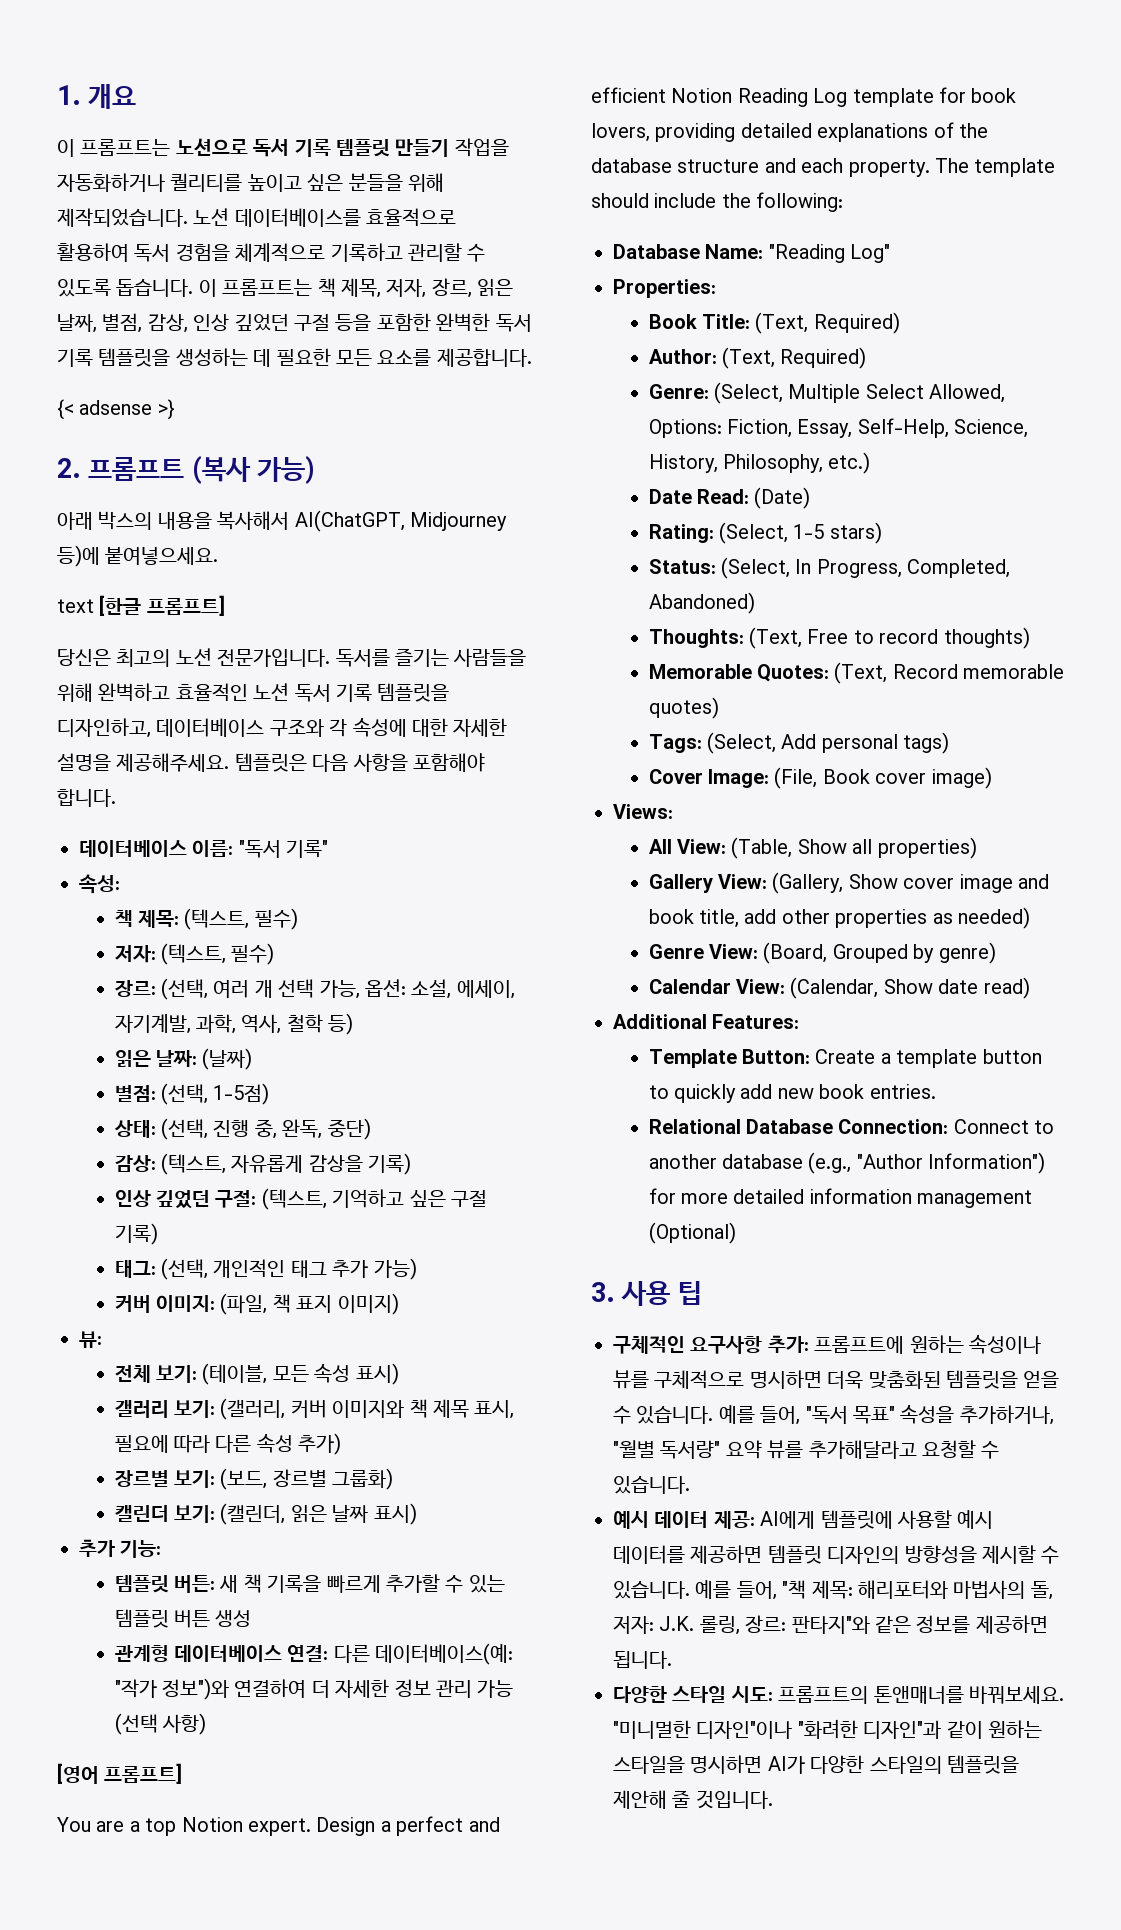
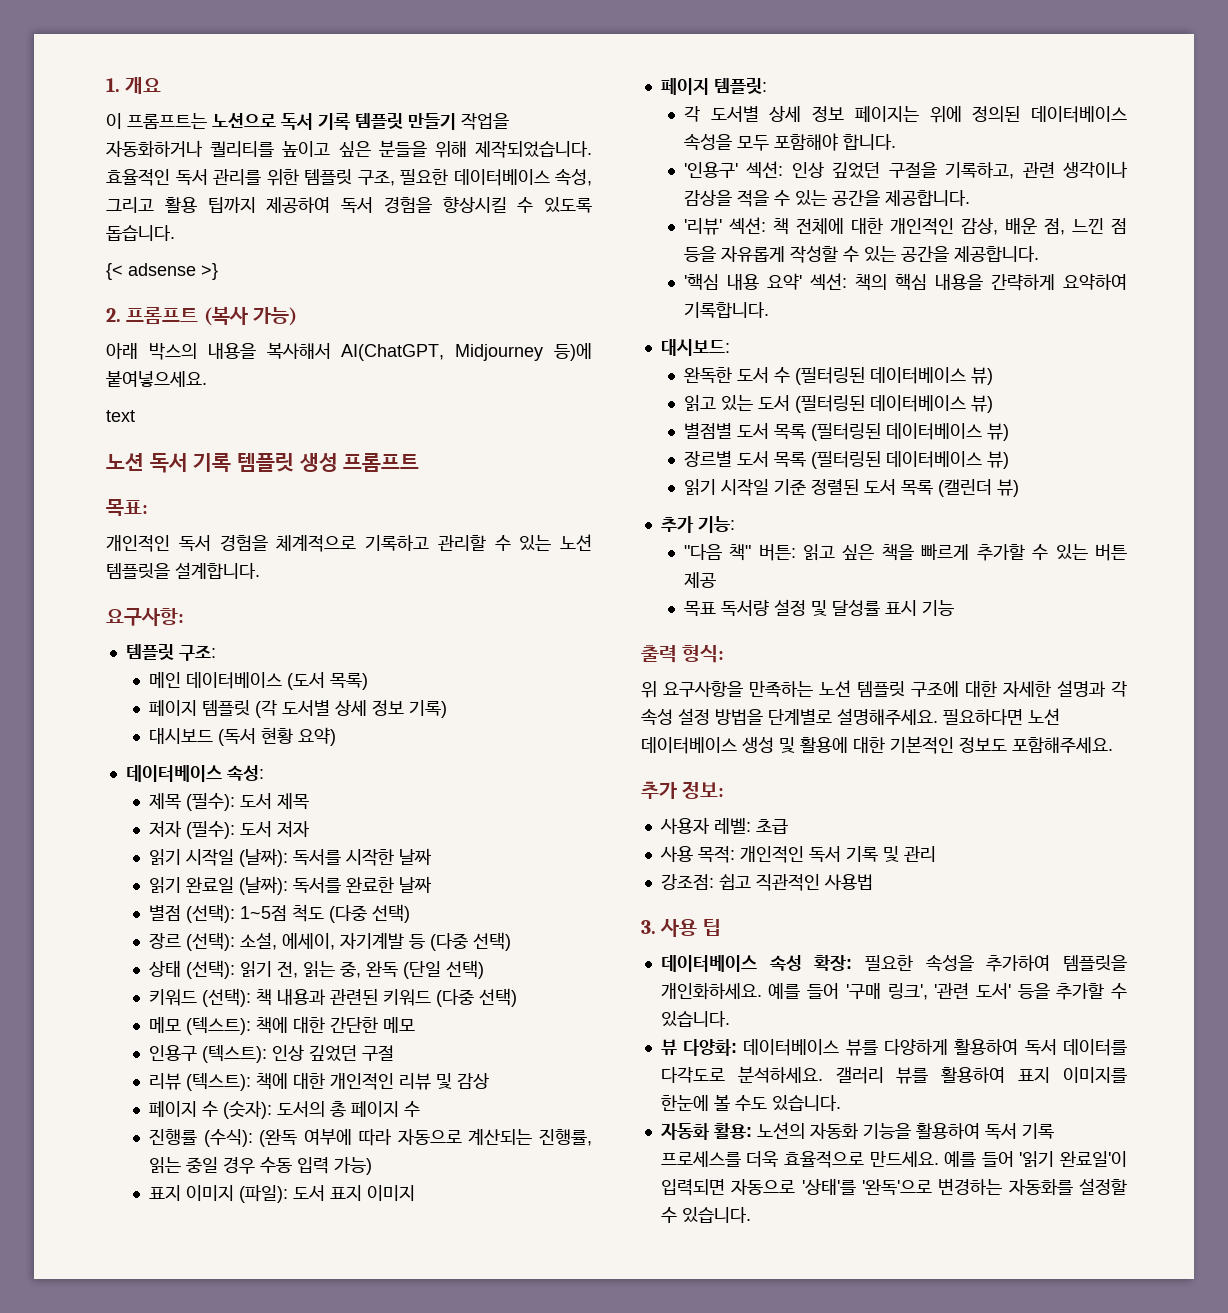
[193,208,457,227] [57,243,486,262] [57,278,514,298] [57,313,532,333] [57,348,532,367] 노션 데이터베이스를 효율적으로 활용하여 독서 경험을 체계적으로 기록하고 관리할 수 있도록 돕습니다. 이 프롬프트는 책 제목, 저자, 장르, 읽은 날짜, 별점, 감상, 인상 깊었던 구절 등을 포함한 완벽한 독서 기록 템플릿을 생성하는 데 필요한 모든 요소를 제공합니다. -> [106,169,592,186] [106,197,592,214] [106,225,175,241] 효율적인 독서 관리를 위한 템플릿 구조, 필요한 데이터베이스 속성, 그리고 활용 팁까지 제공하여 독서 경험을 향상시킬 수 있도록 돕습니다.
[99,595,225,616] [57,648,527,667] [57,683,450,702] [57,717,508,738] [57,753,485,772] [57,789,116,807] [79,840,329,858] [79,874,120,894] [114,908,298,930] [114,943,275,965] [114,978,515,1000] [114,1013,354,1035] [114,1048,253,1070] [114,1083,270,1105] [113,1118,371,1140] [114,1153,412,1175] [114,1188,488,1210] [114,1223,158,1245] [114,1258,417,1280] [114,1293,399,1315] [79,1331,102,1348] [114,1363,399,1385] [114,1398,515,1420] [114,1433,342,1455] [114,1468,394,1490] [114,1503,417,1525] [79,1539,162,1558] [114,1574,505,1593] [114,1609,252,1628] [114,1643,514,1665] [114,1678,514,1700] [114,1713,207,1735] [57,1763,183,1784] [57,1816,500,1836] [591,87,1017,107] [591,122,988,142] [591,158,1056,177] [591,192,844,212] [613,244,891,263] [613,279,716,298] [648,312,900,334] [648,347,867,369] [648,382,1006,404] [648,418,1029,438] [648,452,871,474] [648,487,811,509] [648,522,882,544] [648,557,1011,579] [648,592,755,614] [648,627,1030,649] [648,662,1065,684] [648,697,719,719] [648,732,950,754] [648,767,992,789] [613,804,673,819] [648,837,977,859] [648,872,1050,894] [648,907,1031,929] [648,942,996,964] [648,977,1030,999] [613,1014,800,1029] [648,1049,1042,1068] [648,1084,936,1103] [648,1119,1055,1134] [648,1152,1046,1174] [648,1188,1033,1208] [648,1222,736,1244] [591,1281,702,1306] [613,1334,1041,1354] [613,1370,1060,1389] [613,1404,1054,1425] [613,1440,1000,1459] [613,1476,690,1494] [613,1510,994,1529] [613,1545,1060,1564] [613,1580,1053,1600] [613,1615,1048,1635] [613,1651,672,1669] [613,1686,1064,1704] [613,1719,1042,1739] [613,1755,1019,1774] [613,1790,773,1809] [한글 프롬프트] // 당신은 최고의 노션 전문가입니다. 독서를 즐기는 사람들을 위해 완벽하고 효율적인 노션 독서 기록 템플릿을 디자인하고, 데이터베이스 구조와 각 속성에 대한 자세한 설명을 제공해주세요. 템플릿은 다음 사항을 포함해야 합니다. // 데이터베이스 이름: "독서 기록" // 속성: // 책 제목: (텍스트, 필수) // 저자: (텍스트, 필수) // 장르: (선택, 여러 개 선택 가능, 옵션: 소설, 에세이, 자기계발, 과학, 역사, 철학 등) // 읽은 날짜: (날짜) // 별점: (선택, 1-5점) // 상태: (선택, 진행 중, 완독, 중단) // 감상: (텍스트, 자유롭게 감상을 기록) // 인상 깊었던 구절: (텍스트, 기억하고 싶은 구절 기록) // 태그: (선택, 개인적인 태그 추가 가능) // 커버 이미지: (파일, 책 표지 이미지) // 뷰: // 전체 보기: (테이블, 모든 속성 표시) // 갤러리 보기: (갤러리, 커버 이미지와 책 제목 표시, 필요에 따라 다른 속성 추가) // 장르별 보기: (보드, 장르별 그룹화) // 캘린더 보기: (캘린더, 읽은 날짜 표시) // 추가 기능: // 템플릿 버튼: 새 책 기록을 빠르게 추가할 수 있는 템플릿 버튼 생성 // 관계형 데이터베이스 연결: 다른 데이터베이스(예: "작가 정보")와 연결하여 더 자세한 정보 관리 가능 (선택 사항) // [영어 프롬프트] // You are a top Notion expert. Design a perfect and efficient Notion Reading Log template for book lovers, providing detailed explanations of the database structure and each property. The template should include the following: // Database Name: "Reading Log" // Properties: // Book Title: (Text, Required) // Author: (Text, Required) // Genre: (Select, Multiple Select Allowed, Options: Fiction, Essay, Self-Help, Science, History, Philosophy, etc.) // Date Read: (Date) // Rating: (Select, 1-5 stars) // Status: (Select, In Progress, Completed, Abandoned) // Thoughts: (Text, Free to record thoughts) // Memorable Quotes: (Text, Record memorable quotes) // Tags: (Select, Add personal tags) // Cover Image: (File, Book cover image) // Views: // All View: (Table, Show all properties) // Gallery View: (Gallery, Show cover image and book title, add other properties as needed) // Genre View: (Board, Grouped by genre) // Calendar View: (Calendar, Show date read) // Additional Features: // Template Button: Create a template button to quickly add new book entries. // Relational Database Connection: Connect to another database (e.g., "Author Information") for more detailed information management (Optional) // 3. 사용 팁 // 구체적인 요구사항 추가: 프롬프트에 원하는 속성이나 뷰를 구체적으로 명시하면 더욱 맞춤화된 템플릿을 얻을 수 있습니다. 예를 들어, "독서 목표" 속성을 추가하거나, "월별 독서량" 요약 뷰를 추가해달라고 요청할 수 있습니다. // 예시 데이터 제공: AI에게 템플릿에 사용할 예시 데이터를 제공하면 템플릿 디자인의 방향성을 제시할 수 있습니다. 예를 들어, "책 제목: 해리포터와 마법사의 돌, 저자: J.K. 롤링, 장르: 판타지"와 같은 정보를 제공하면 됩니다. // 다양한 스타일 시도: 프롬프트의 톤앤매너를 바꿔보세요. "미니멀한 디자인"이나 "화려한 디자인"과 같이 원하는 스타일을 명시하면 AI가 다양한 스타일의 템플릿을 제안해 줄 것입니다. -> [106,453,420,473] [106,499,148,516] [106,534,592,552] [106,562,260,579] [106,608,184,626] [125,644,216,661] [148,672,368,690] [148,700,447,718] [148,727,336,746] [125,765,264,782] [148,793,309,811] [148,821,310,839] [148,848,432,867] [148,876,432,895] [148,904,410,923] [148,932,511,951] [148,960,484,979] [148,988,517,1007] [148,1017,415,1035] [148,1045,394,1063] [148,1073,489,1091] [148,1101,420,1119] [148,1128,592,1147] [148,1157,372,1175] [148,1185,415,1203] [660,78,767,95] [683,106,1127,123] [683,133,896,151] [683,161,1128,179] [683,190,970,207] [683,217,1127,235] [683,245,1039,263] [683,273,1127,291] [683,302,769,318] [660,339,730,356] [683,367,993,385] [683,395,993,413] [683,423,1009,441] [683,451,1009,469] [683,478,1019,497] [660,516,735,533] [683,543,1127,561] [683,572,716,588] [683,599,954,617] [641,644,725,663] [641,680,1127,698] [641,708,1060,726] [641,736,1113,754] [641,781,725,799] [659,818,788,834] [659,846,936,863] [660,874,873,891] [641,919,721,937] [660,955,1127,972] [660,982,1127,1000] [660,1011,730,1027] [660,1038,1127,1056] [660,1066,1127,1084] [660,1095,841,1111] [659,1122,1054,1140] [660,1151,1127,1168] [660,1178,1127,1196] [660,1207,751,1223] // 노션 독서 기록 템플릿 생성 프롬프트 // 목표: // 개인적인 독서 경험을 체계적으로 기록하고 관리할 수 있는 노션 템플릿을 설계합니다. // 요구사항: // 템플릿 구조: // 메인 데이터베이스 (도서 목록) // 페이지 템플릿 (각 도서별 상세 정보 기록) // 대시보드 (독서 현황 요약) // 데이터베이스 속성: // 제목 (필수): 도서 제목 // 저자 (필수): 도서 저자 // 읽기 시작일 (날짜): 독서를 시작한 날짜 // 읽기 완료일 (날짜): 독서를 완료한 날짜 // 별점 (선택): 1~5점 척도 (다중 선택) // 장르 (선택): 소설, 에세이, 자기계발 등 (다중 선택) // 상태 (선택): 읽기 전, 읽는 중, 완독 (단일 선택) // 키워드 (선택): 책 내용과 관련된 키워드 (다중 선택) // 메모 (텍스트): 책에 대한 간단한 메모 // 인용구 (텍스트): 인상 깊었던 구절 // 리뷰 (텍스트): 책에 대한 개인적인 리뷰 및 감상 // 페이지 수 (숫자): 도서의 총 페이지 수 // 진행률 (수식): (완독 여부에 따라 자동으로 계산되는 진행률, 읽는 중일 경우 수동 입력 가능) // 표지 이미지 (파일): 도서 표지 이미지 // 페이지 템플릿: // 각 도서별 상세 정보 페이지는 위에 정의된 데이터베이스 속성을 모두 포함해야 합니다. // '인용구' 섹션: 인상 깊었던 구절을 기록하고, 관련 생각이나 감상을 적을 수 있는 공간을 제공합니다. // '리뷰' 섹션: 책 전체에 대한 개인적인 감상, 배운 점, 느낀 점 등을 자유롭게 작성할 수 있는 공간을 제공합니다. // '핵심 내용 요약' 섹션: 책의 핵심 내용을 간략하게 요약하여 기록합니다. // 대시보드: // 완독한 도서 수 (필터링된 데이터베이스 뷰) // 읽고 있는 도서 (필터링된 데이터베이스 뷰) // 별점별 도서 목록 (필터링된 데이터베이스 뷰) // 장르별 도서 목록 (필터링된 데이터베이스 뷰) // 읽기 시작일 기준 정렬된 도서 목록 (캘린더 뷰) // 추가 기능: // "다음 책" 버튼: 읽고 싶은 책을 빠르게 추가할 수 있는 버튼 제공 // 목표 독서량 설정 및 달성률 표시 기능 // 출력 형식: // 위 요구사항을 만족하는 노션 템플릿 구조에 대한 자세한 설명과 각 속성 설정 방법을 단계별로 설명해주세요. 필요하다면 노션 데이터베이스 생성 및 활용에 대한 기본적인 정보도 포함해주세요. // 추가 정보: // 사용자 레벨: 초급 // 사용 목적: 개인적인 독서 기록 및 관리 // 강조점: 쉽고 직관적인 사용법 // 3. 사용 팁 // 데이터베이스 속성 확장: 필요한 속성을 추가하여 템플릿을 개인화하세요. 예를 들어 '구매 링크', '관련 도서' 등을 추가할 수 있습니다. // 뷰 다양화: 데이터베이스 뷰를 다양하게 활용하여 독서 데이터를 다각도로 분석하세요. 갤러리 뷰를 활용하여 표지 이미지를 한눈에 볼 수도 있습니다. // 자동화 활용: 노션의 자동화 기능을 활용하여 독서 기록 프로세스를 더욱 효율적으로 만드세요. 예를 들어 '읽기 완료일'이 입력되면 자동으로 '상태'를 '완독'으로 변경하는 자동화를 설정할 수 있습니다.

